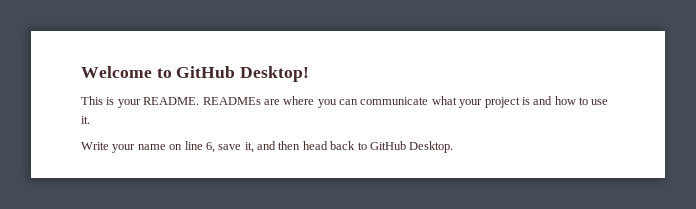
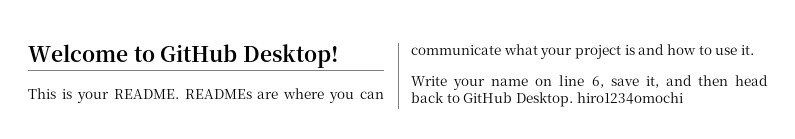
(454, 147) none -> [576,92,683,104] hiro1234omochi

